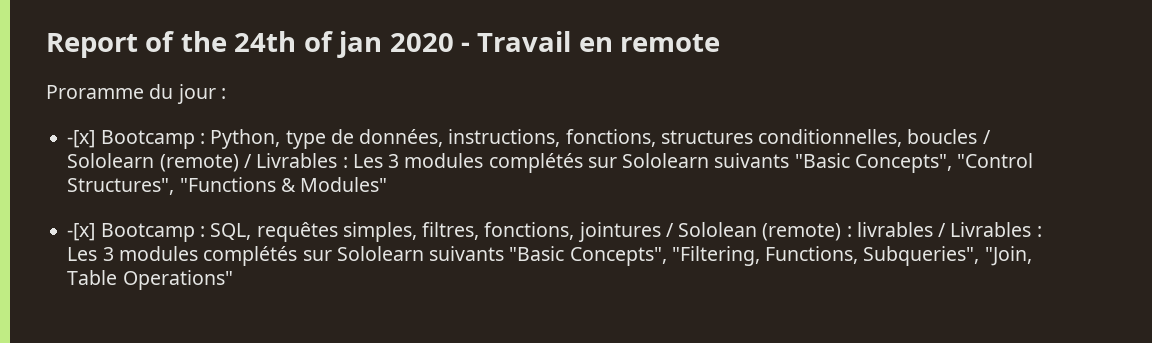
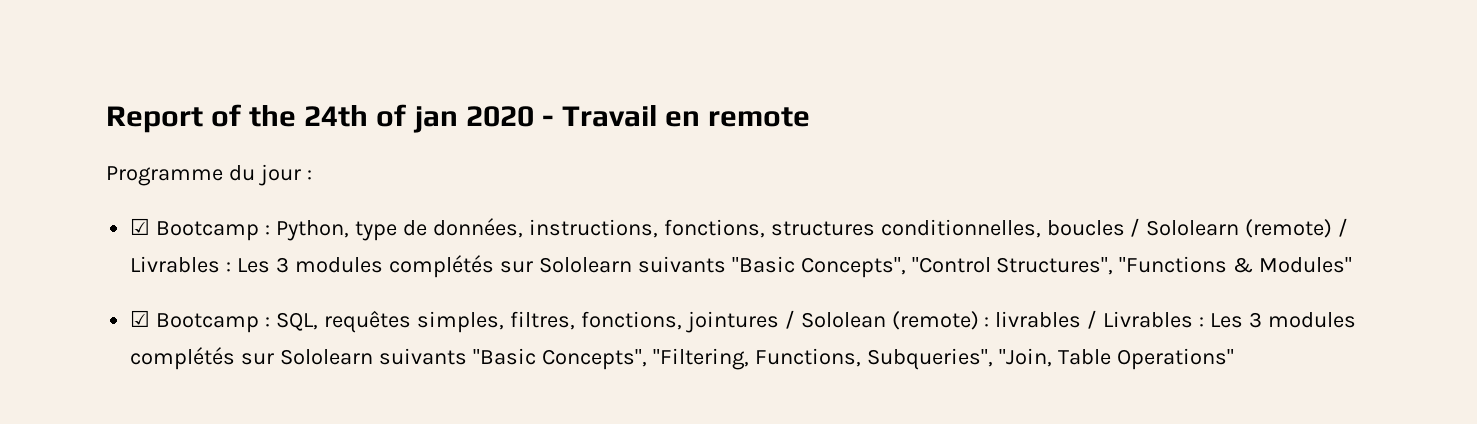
[46,85,144,99] Proramme -> [106,166,223,186] Programme
[67,130,96,148] -[x] -> [130,218,151,235] ☑
[67,223,96,241] -[x] -> [130,310,151,327] ☑

